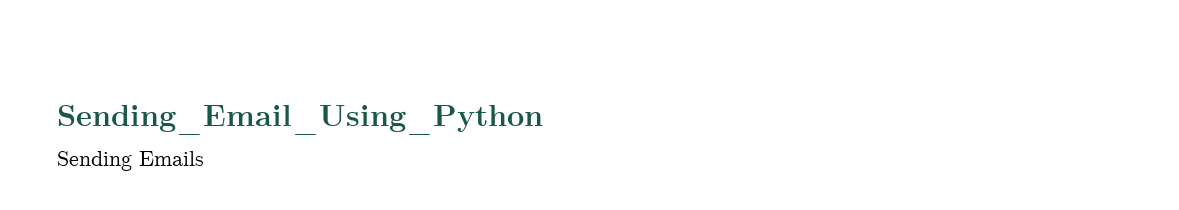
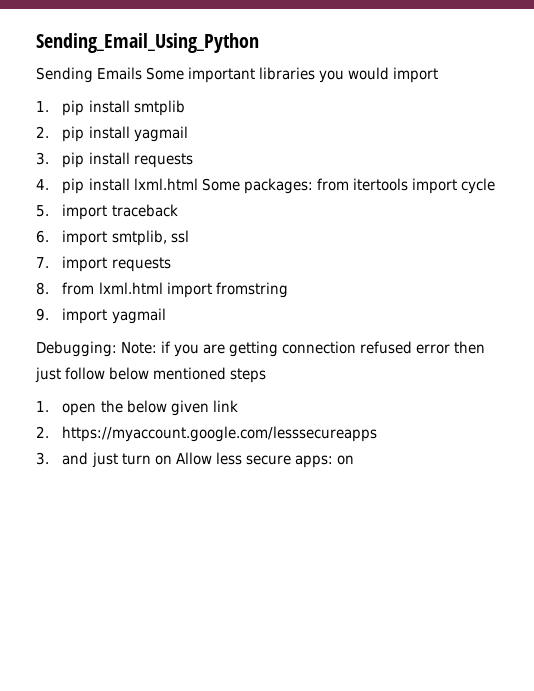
(204, 158) none -> [146,67,439,83] [36,100,185,116] [36,126,188,142] [36,152,193,168] [36,178,495,194] [36,204,178,220] [36,230,189,246] [36,256,171,272] [36,282,288,298] [36,308,166,324] [36,341,486,357] [35,367,267,383] [36,400,238,416] [36,426,378,442] [36,452,354,468] Some important libraries you would import // 1. pip install smtplib // 2. pip install yagmail // 3. pip install requests // 4. pip install lxml.html Some packages: from itertools import cycle // 5. import traceback // 6. import smtplib, ssl // 7. import requests // 8. from lxml.html import fromstring // 9. import yagmail // Debugging: Note: if you are getting connection refused error then just follow below mentioned steps // 1. open the below given link // 2. https://myaccount.google.com/lesssecureapps // 3. and just turn on Allow less secure apps: on

